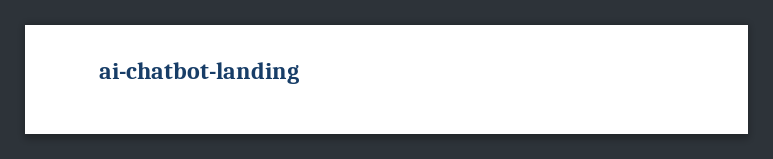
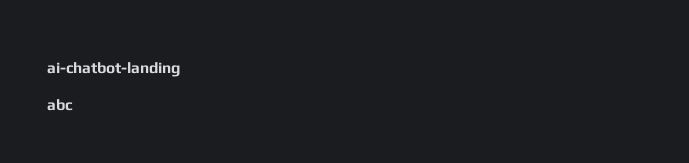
(299, 73) none -> [47,99,73,111] // abc

